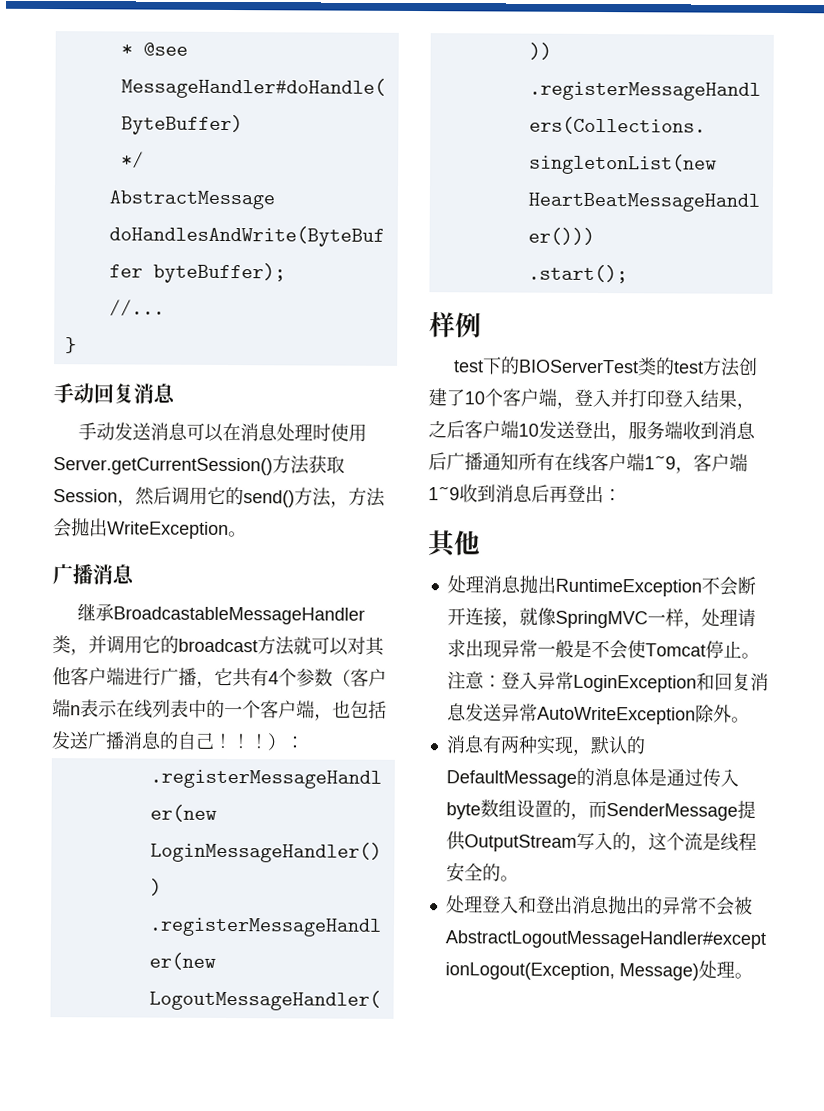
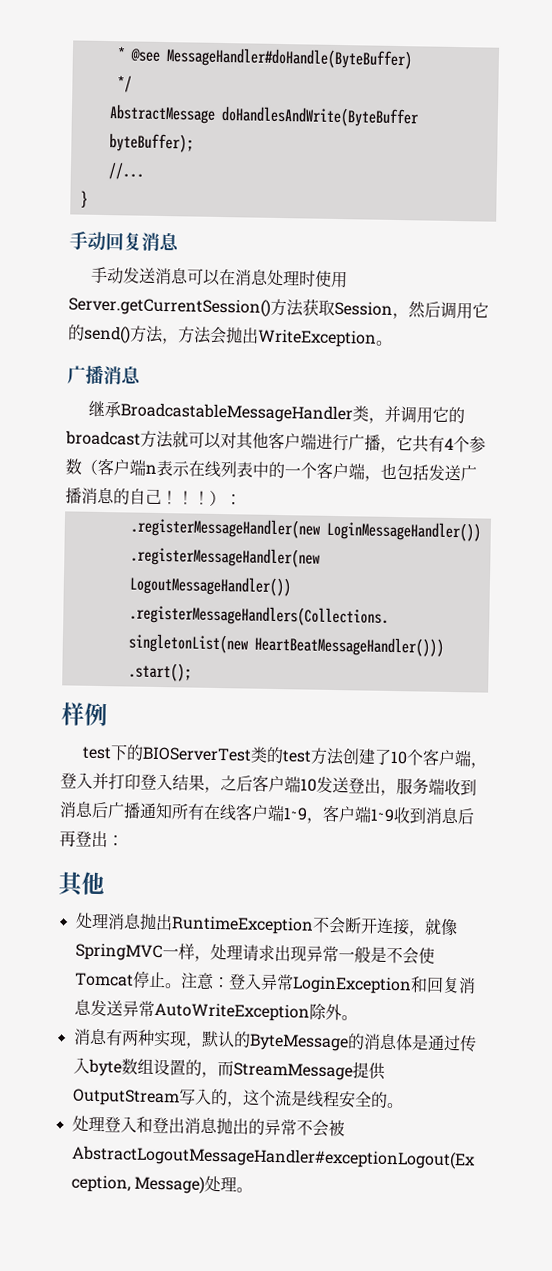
[445,770,577,788] DefaultMessage -> [248,1033,349,1052] ByteMessage
[605,803,738,821] SenderMessage -> [232,1062,353,1081] StreamMessage

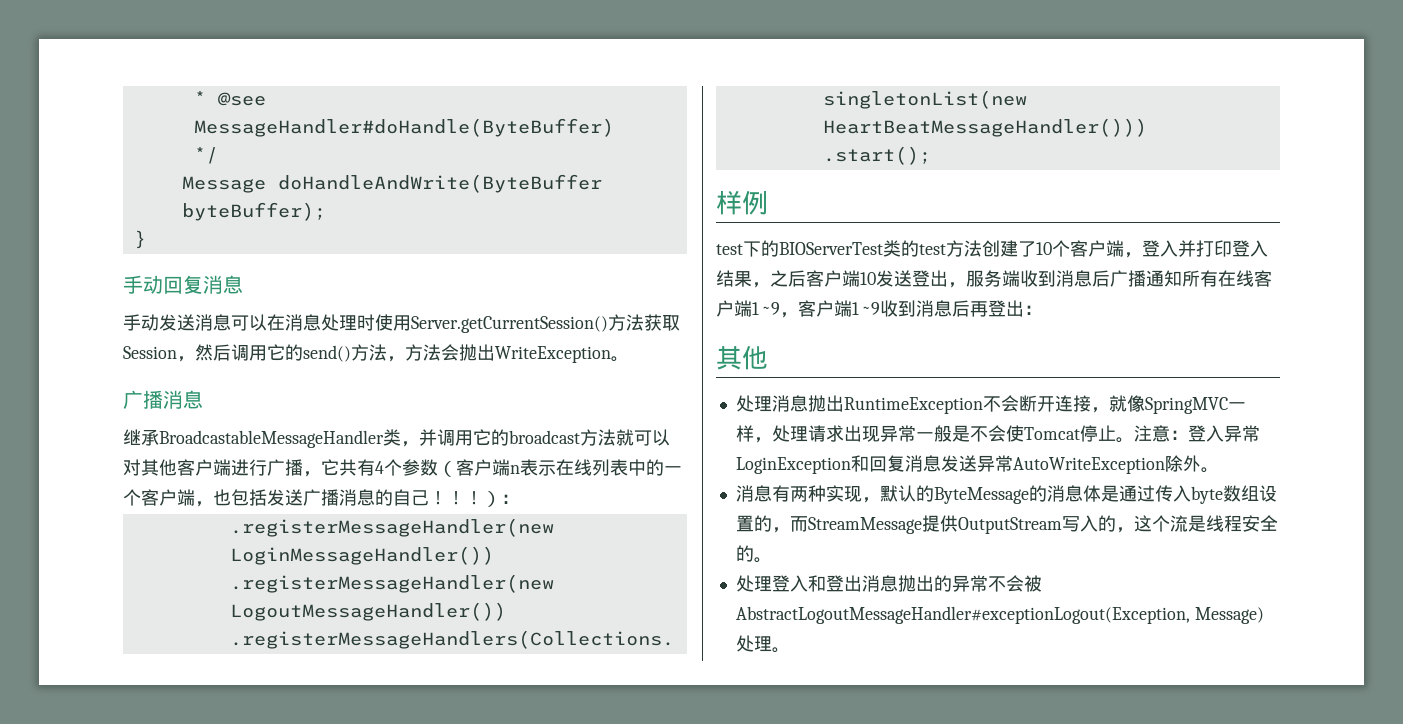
[108,104,420,128] AbstractMessage doHandlesAndWrite(ByteBuffer -> [181,174,602,193] Message doHandleAndWrite(ByteBuffer
[107,162,145,180] // //... -> (326, 211) none

